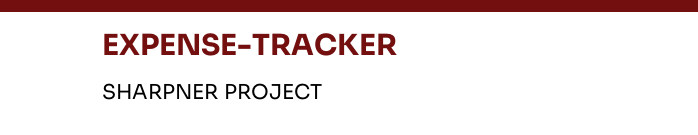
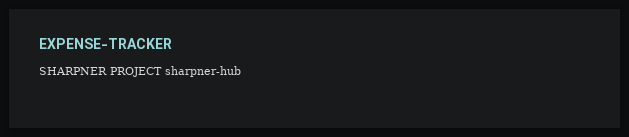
(322, 91) none -> [165,66,241,77] sharpner-hub

